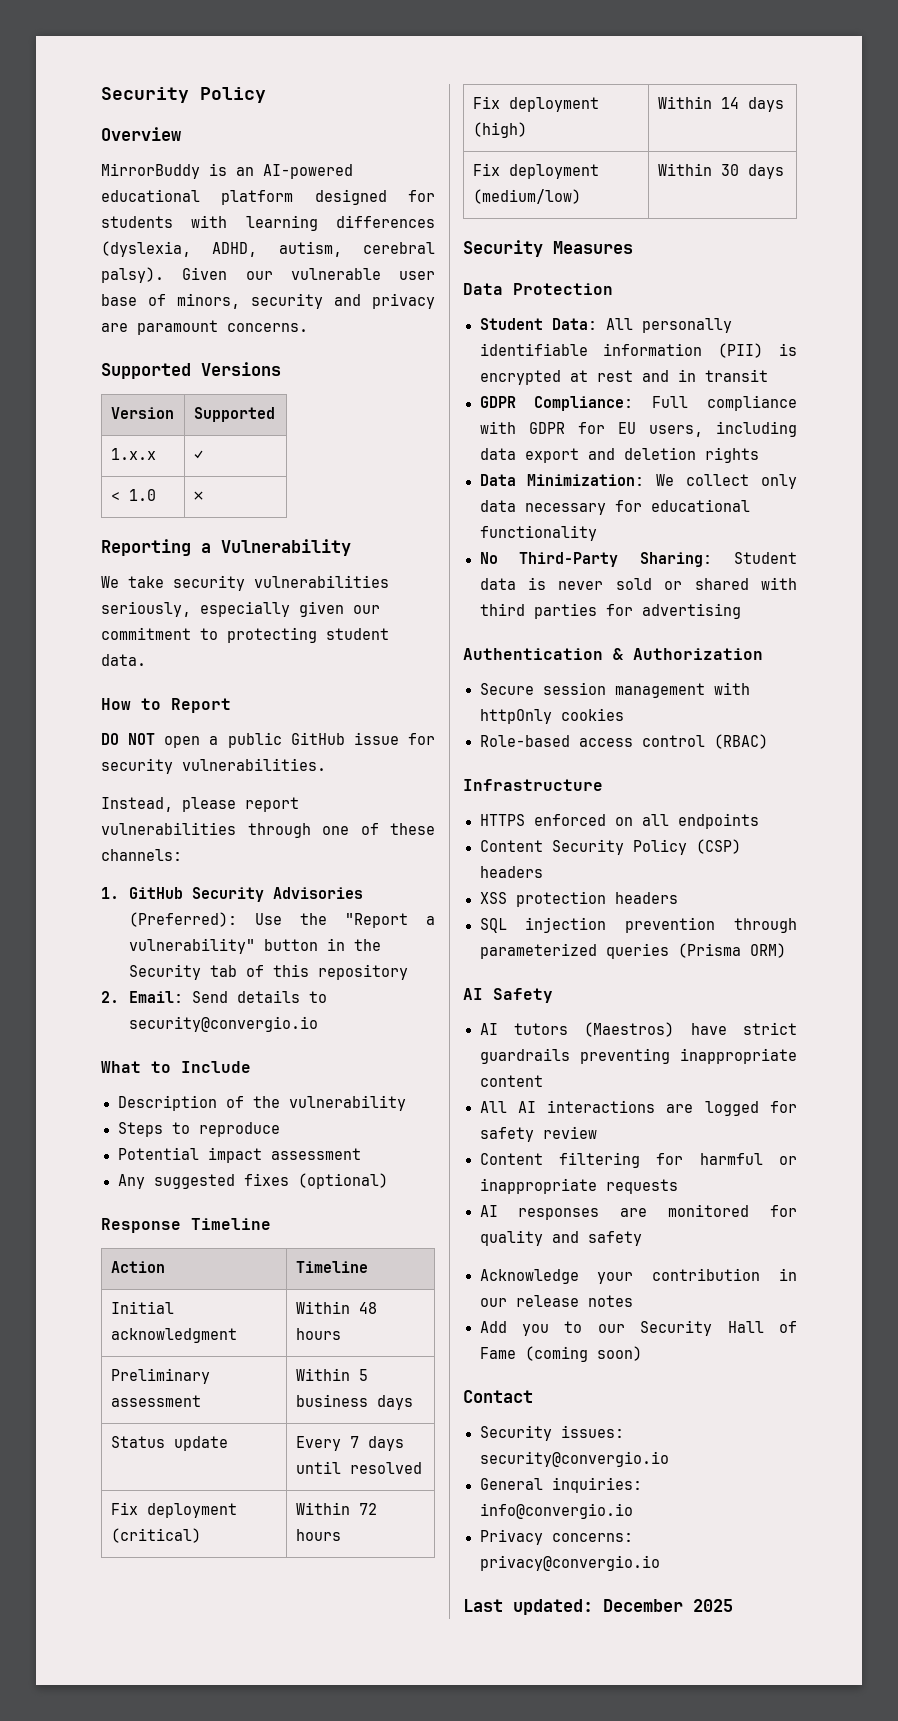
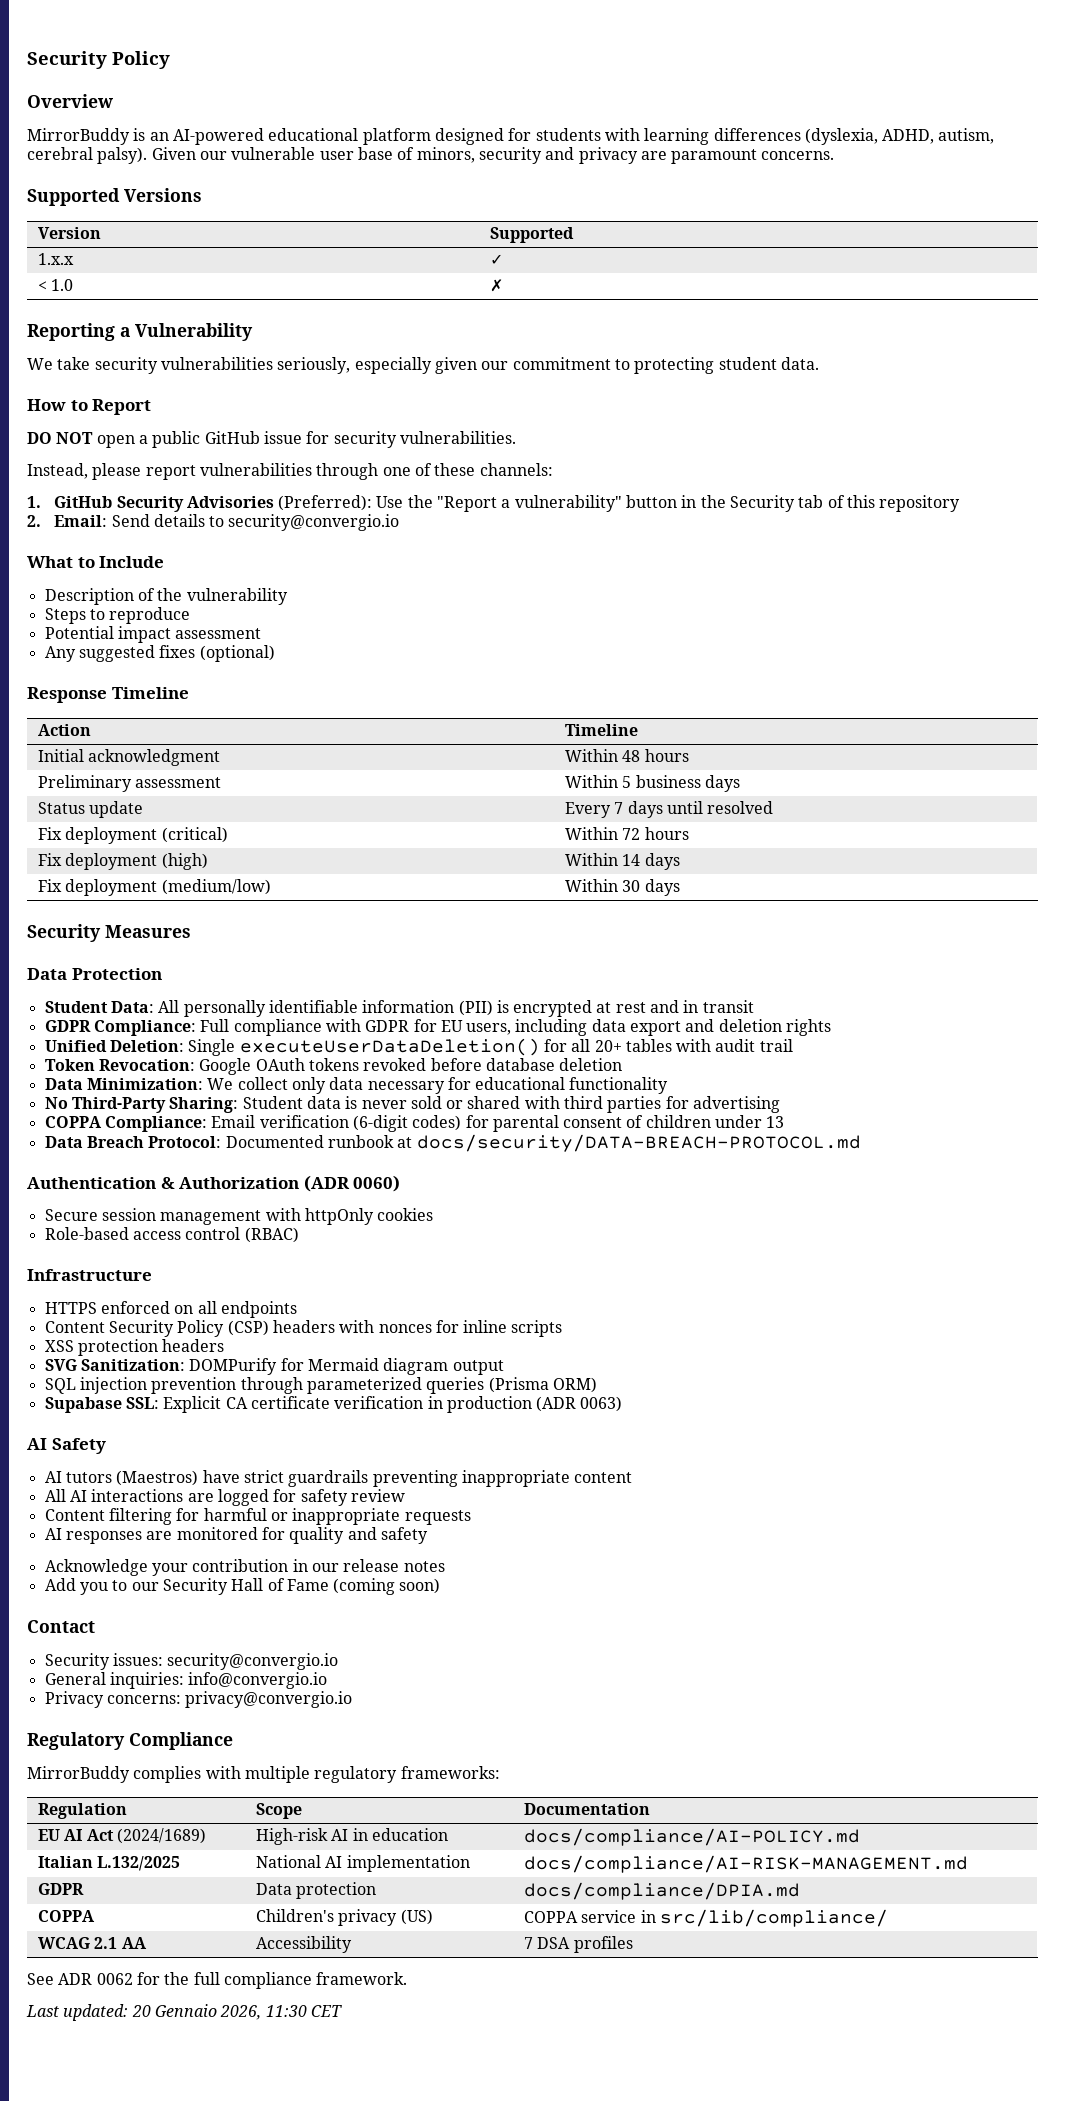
(759, 455) none -> [44,1038,793,1056] [44,1058,623,1075] // Unified Deletion: Single executeUserDataDeletion() for all 20+ tables with audit trail // Token Revocation: Google OAuth tokens revoked before database deletion
(741, 611) none -> [44,1115,785,1132] [44,1134,861,1152] // COPPA Compliance: Email verification (6-digit codes) for parental consent of children under 13 // Data Breach Protocol: Documented runbook at docs/security/DATA-BREACH-PROTOCOL.md
(763, 654) none -> [303,1175,401,1192] (ADR 0060)
[479,891,678,907] // XSS protection headers -> [339,1320,563,1337] [44,1339,225,1356] [44,1358,504,1375] with nonces for inline scripts // XSS protection headers // SVG Sanitization: DOMPurify for Mermaid diagram output
(786, 950) none -> [44,1396,623,1413] // Supabase SSL: Explicit CA certificate verification in production (ADR 0063)
[463,1599,733,1615] Last updated: December 2025 -> [27,1732,233,1750] [27,1766,500,1783] [37,1803,127,1819] [255,1803,302,1819] [523,1803,650,1815] [37,1828,206,1844] [255,1828,448,1845] [523,1828,860,1846] [37,1856,181,1871] [255,1855,470,1872] [523,1855,968,1873] [37,1883,84,1895] [255,1882,377,1899] [523,1882,800,1900] [37,1910,95,1922] [255,1909,433,1926] [523,1909,888,1927] [37,1937,147,1949] [255,1936,352,1953] [523,1936,633,1953] [27,1972,408,1989] [26,2004,342,2021] Regulatory Compliance // MirrorBuddy complies with multiple regulatory frameworks: // Regulation | Scope | Documentation // EU AI Act (2024/1689) | High-risk AI in education | docs/compliance/AI-POLICY.md // Italian L.132/2025 | National AI implementation | docs/compliance/AI-RISK-MANAGEMENT.md // GDPR | Data protection | docs/compliance/DPIA.md // COPPA | Children's privacy (US) | COPPA service in src/lib/compliance/ // WCAG 2.1 AA | Accessibility | 7 DSA profiles // See ADR 0062 for the full compliance framework. // Last updated: 20 Gennaio 2026, 11:30 CET

